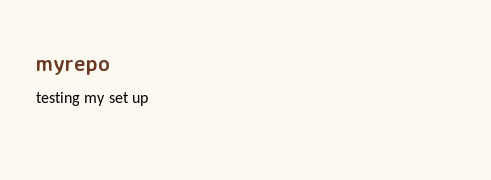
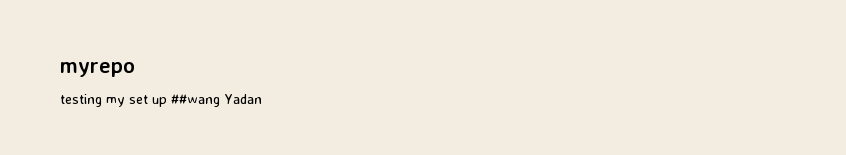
(148, 100) none -> [171,94,262,107] ##wang Yadan

